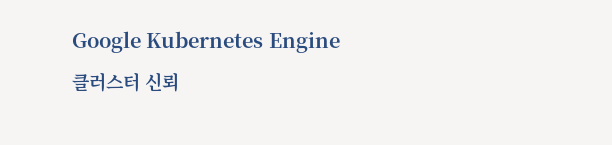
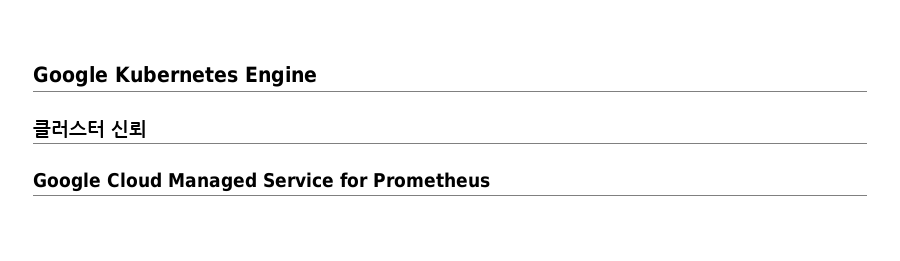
(179, 82) none -> [33,172,490,192] // Google Cloud Managed Service for Prometheus

